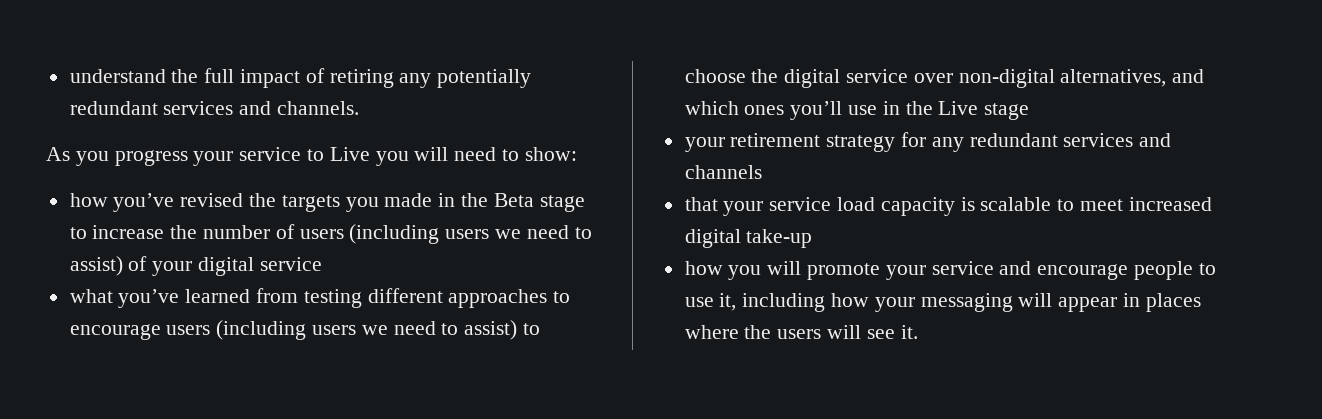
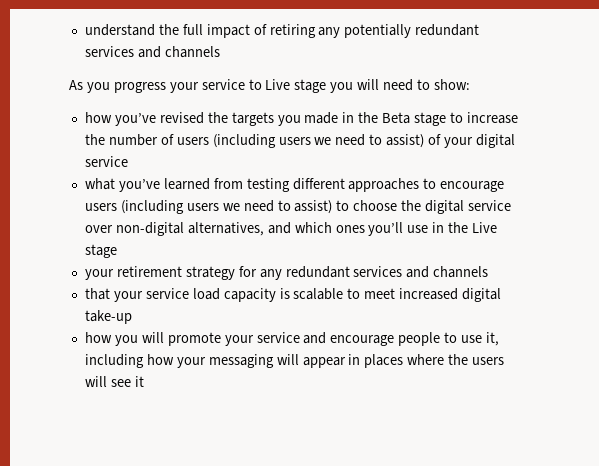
[277,101,360,115] channels. -> [164,46,220,58] channels
(370, 154) none -> [294,79,327,93] stage
[900,325,918,339] it. -> [134,376,144,387] it

